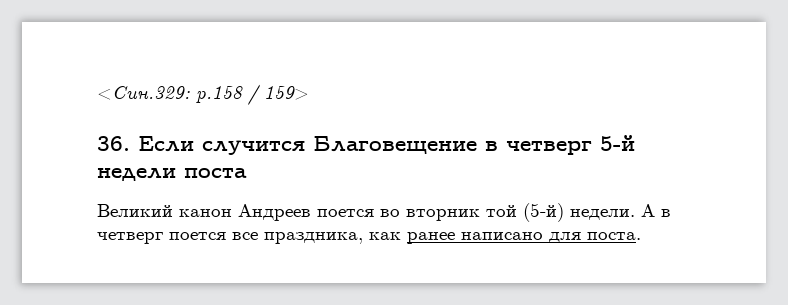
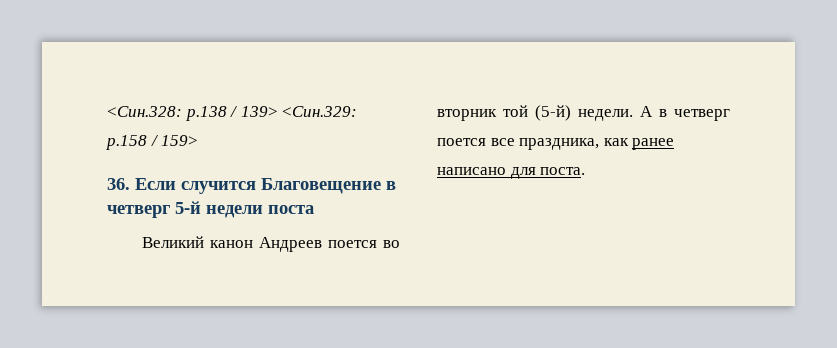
(97, 93) none -> [107,106,278,121] <Син.328: p.138 / 139>

